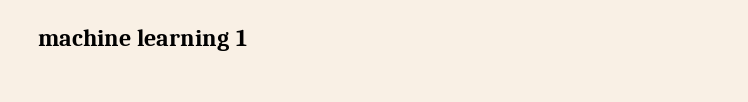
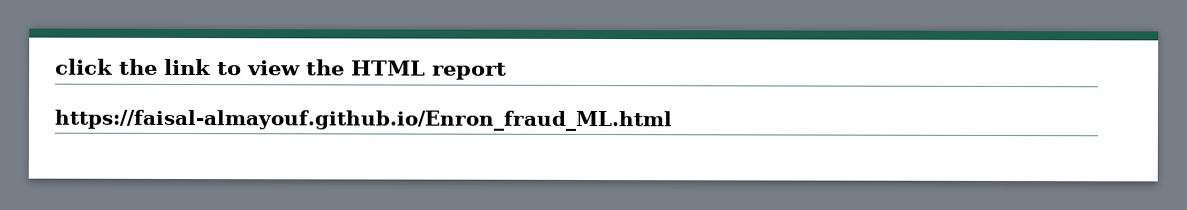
[38,29,247,51] machine learning 1 -> [55,58,507,80] [54,109,672,132] click the link to view the HTML report // https://faisal-almayouf.github.io/Enron_fraud_ML.html

